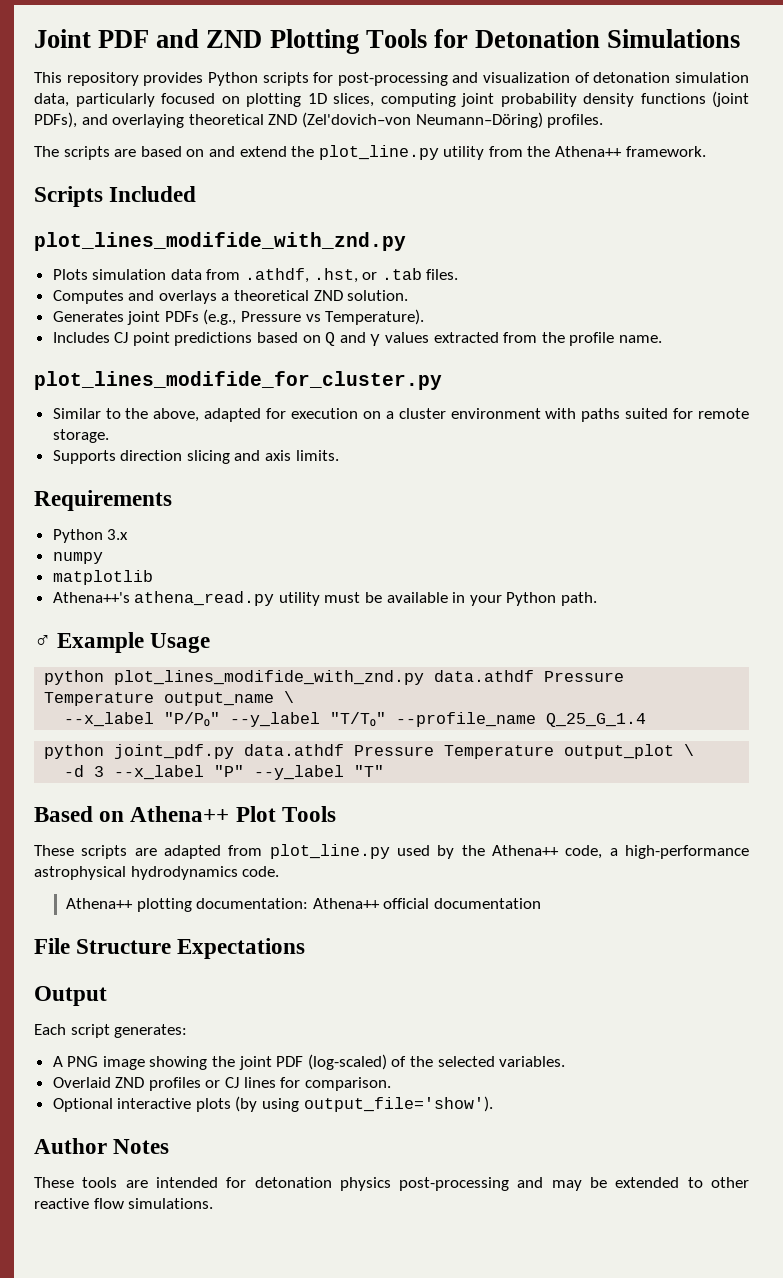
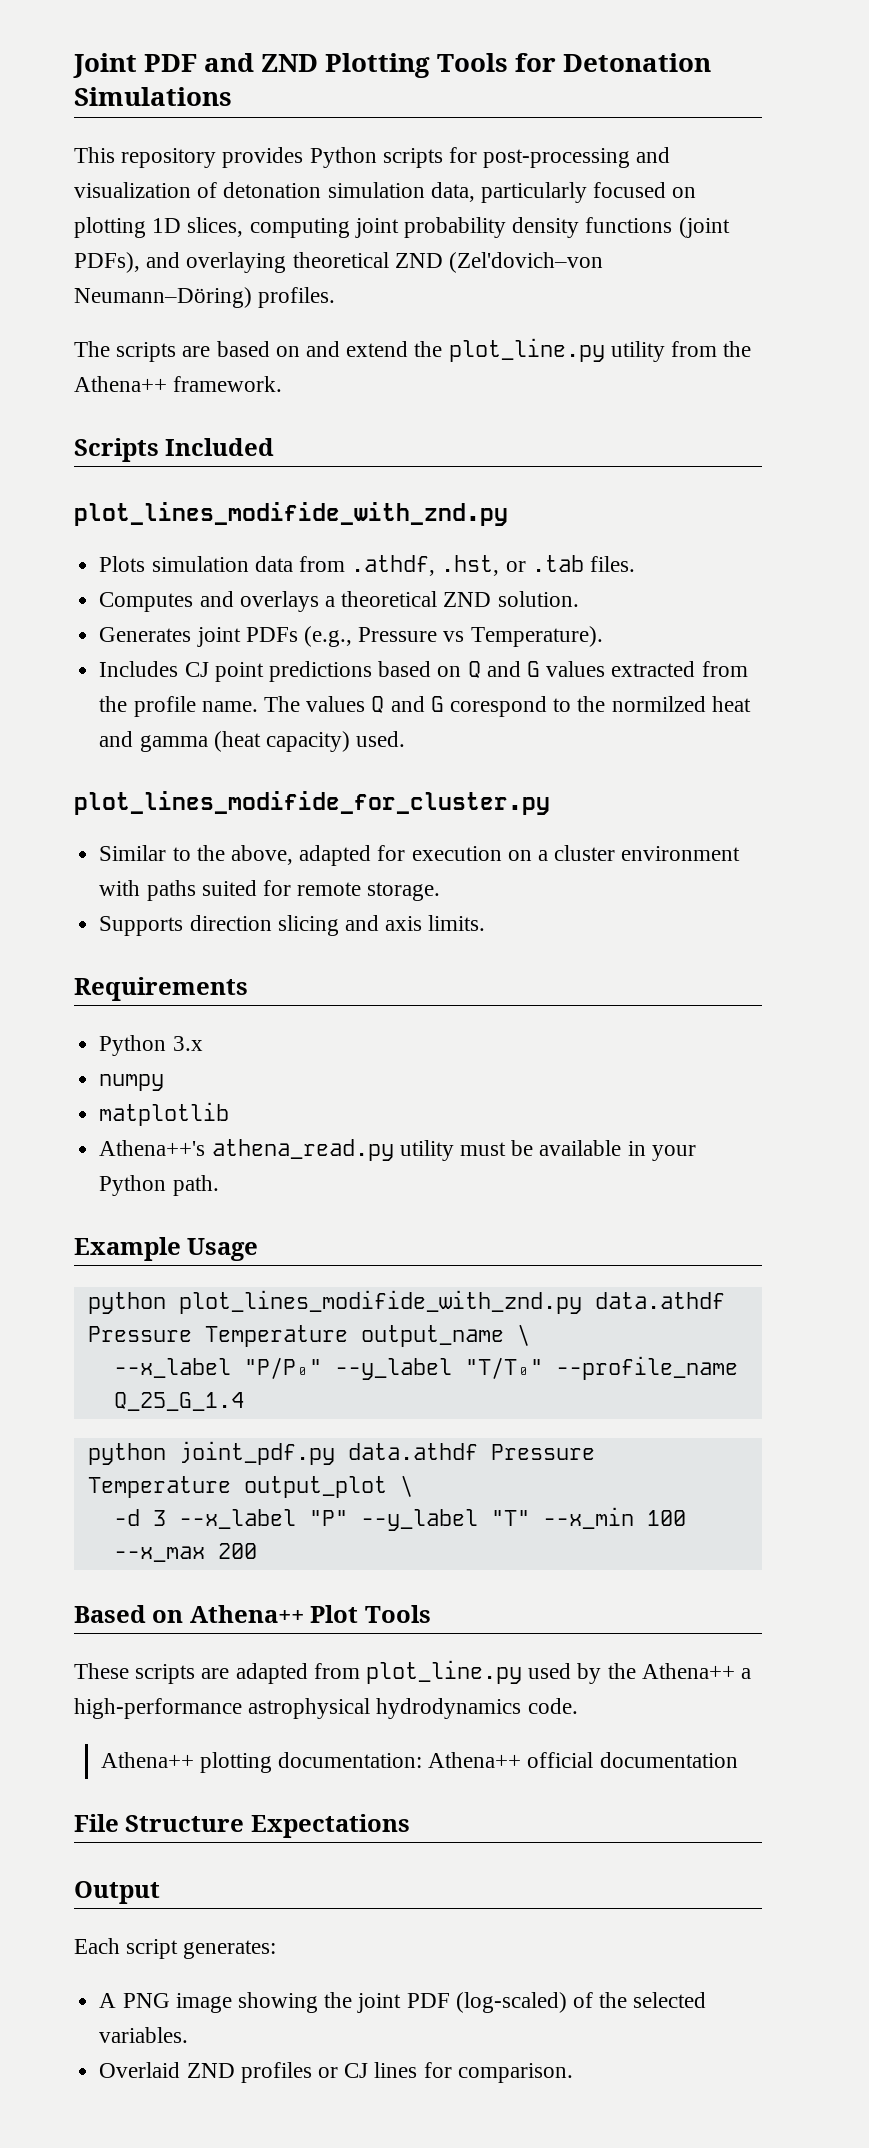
[370,334,381,346] γ -> [526,661,540,677] G
(662, 339) none -> [263,696,751,717] [99,731,406,752] The values Q and G corespond to the normilzed heat and gamma (heat capacity) used.
[34,635,51,648] ♂ -> (219, 1185) none
(385, 771) none -> [542,1507,686,1529] [113,1543,257,1562] --x_min 100 --x_max 200
[565,845,603,859] code, -> (735, 1671) none
[52,1096,493,1112] [34,1138,170,1154] [34,1177,749,1191] [34,1198,214,1209] // Optional interactive plots (by using output_file='show'). // Author Notes // These tools are intended for detonation physics post-processing and may be extended to other reactive flow simulations. -> (573, 2073) none

